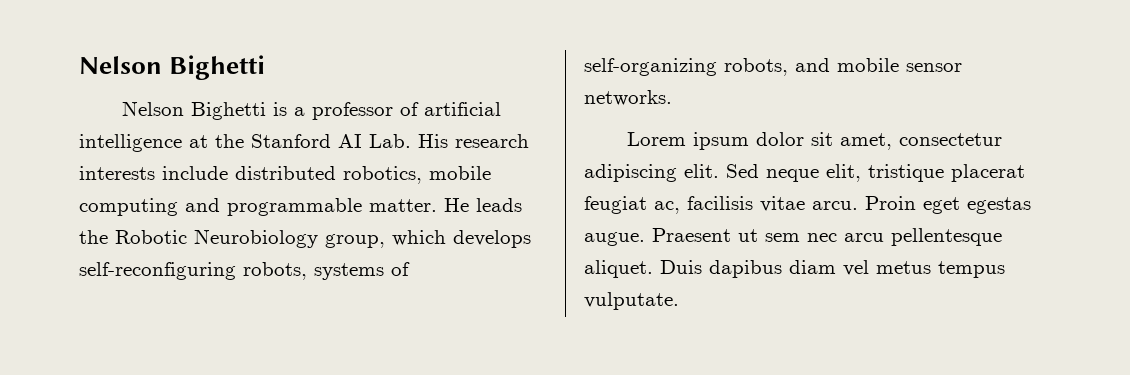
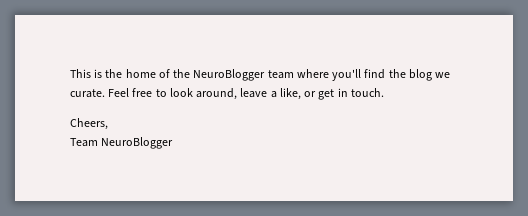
[79,55,266,80] [122,101,502,120] [79,134,529,152] [79,166,491,184] [79,198,522,216] [79,229,531,248] [79,262,410,280] [584,58,962,76] [584,90,672,106] [627,132,1003,150] [584,164,1025,182] [584,196,1031,214] [584,228,1002,246] [584,260,1005,278] [584,292,679,310] Nelson Bighetti // Nelson Bighetti is a professor of artificial intelligence at the Stanford AI Lab. His research interests include distributed robotics, mobile computing and programmable matter. He leads the Robotic Neurobiology group, which develops self-reconfiguring robots, systems of self-organizing robots, and mobile sensor networks. // Lorem ipsum dolor sit amet, consectetur adipiscing elit. Sed neque elit, tristique placerat feugiat ac, facilisis vitae arcu. Proin eget egestas augue. Praesent ut sem nec arcu pellentesque aliquet. Duis dapibus diam vel metus tempus vulputate. -> [70,69,451,81] [70,88,384,100] [70,118,108,130] [70,137,174,149] This is the home of the NeuroBlogger team where you'll find the blog we curate. Feel free to look around, leave a like, or get in touch. // Cheers, // Team NeuroBlogger

